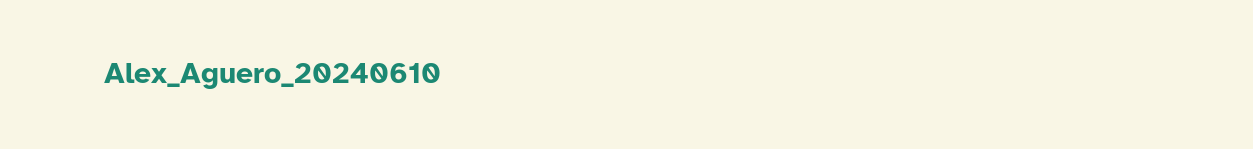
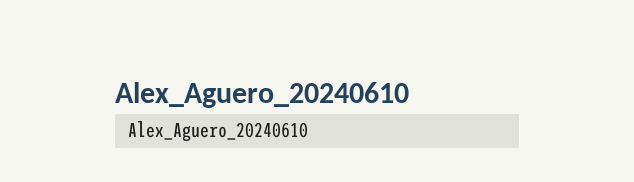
[104,63,441,89] Alex_Aguero_20240610 -> [115,82,409,108] [127,121,308,142] Alex_Aguero_20240610 // Alex_Aguero_20240610

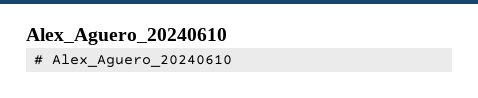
(409, 95) none -> [33,55,43,65] #

